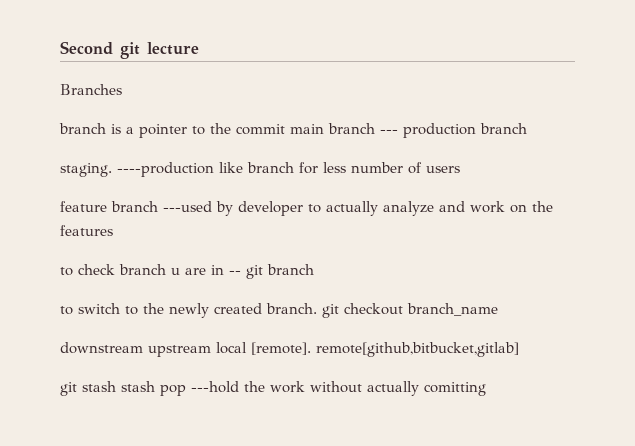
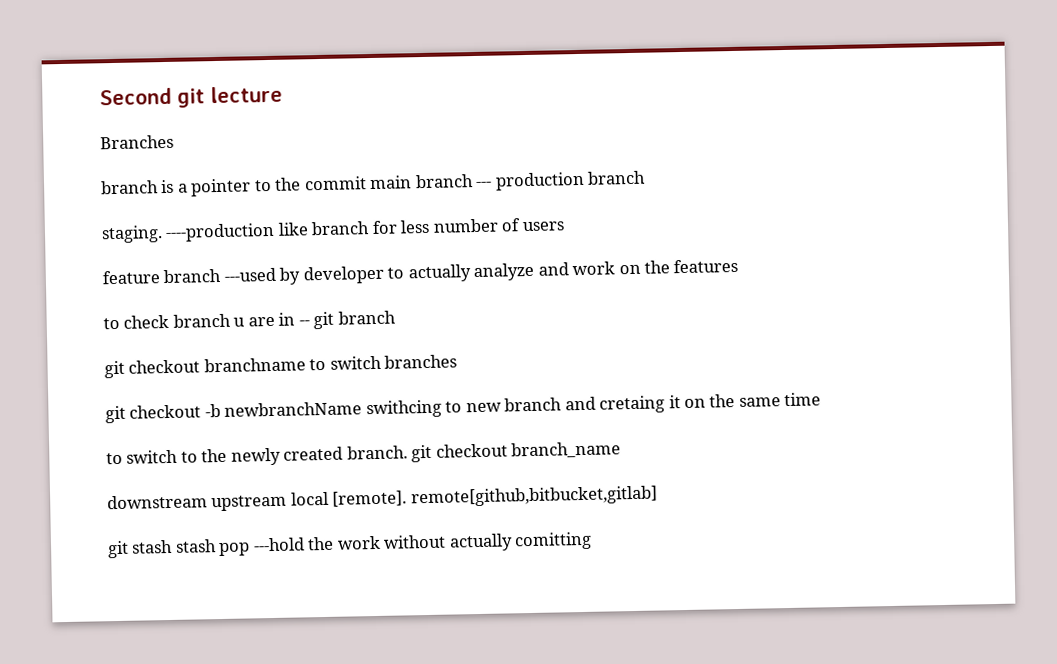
(314, 269) none -> [104,354,458,379] [105,392,822,424] // git checkout branchname to switch branches // git checkout -b newbranchName swithcing to new branch and cretaing it on the same time

